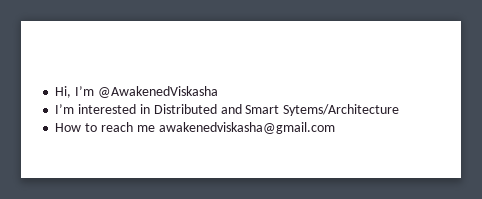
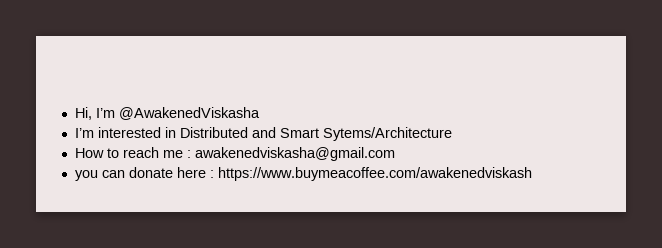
(155, 128) none -> [186,150,191,158] :
(335, 128) none -> [74,167,532,181] // you can donate here : https://www.buymeacoffee.com/awakenedviskash

